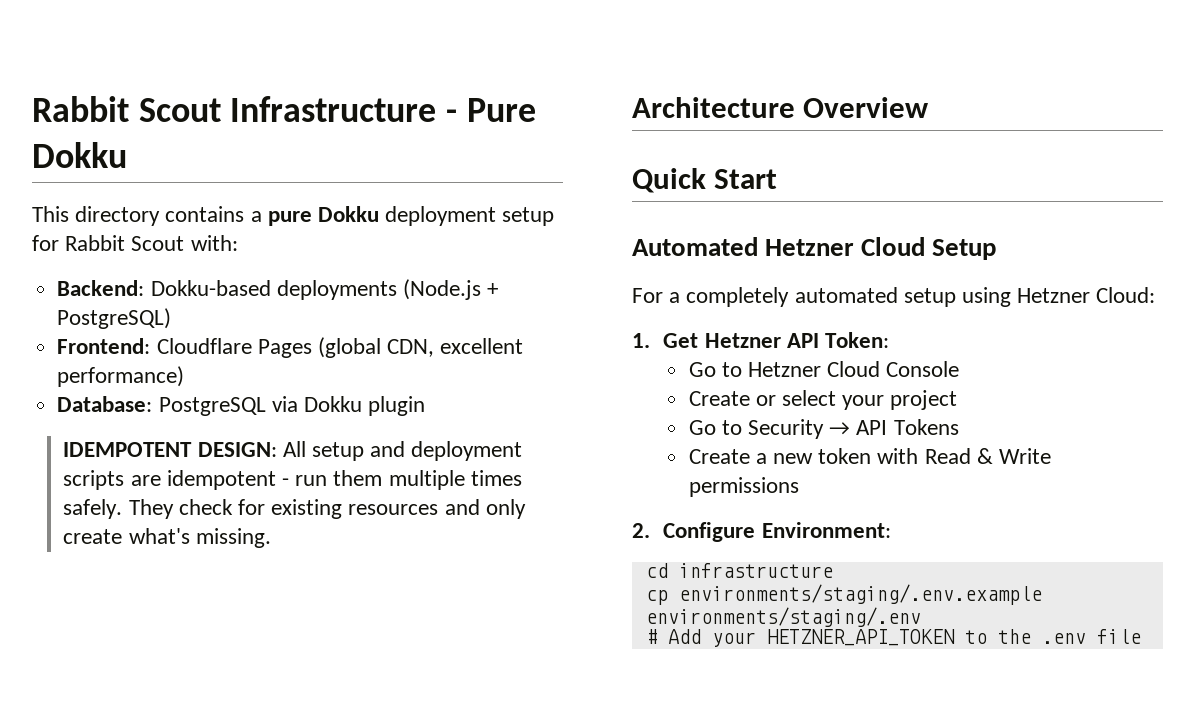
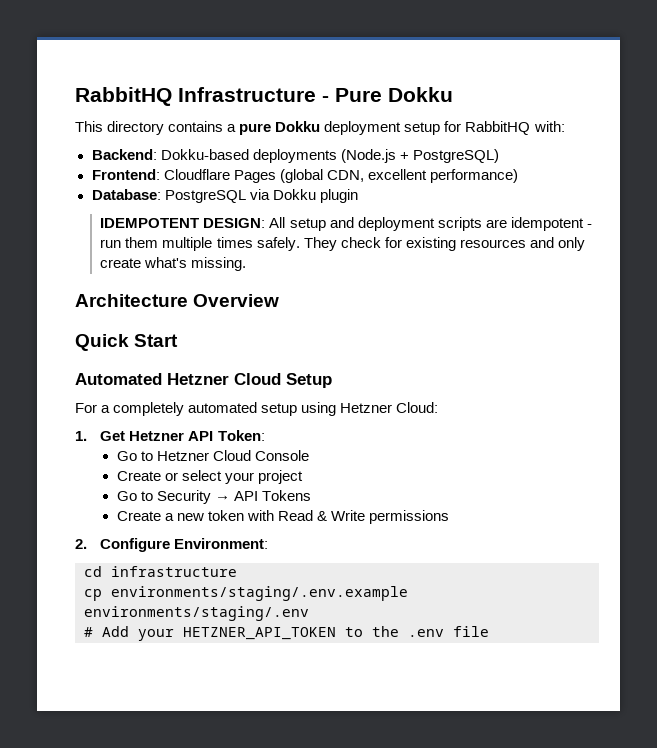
[32,96,221,122] Rabbit Scout -> [75,87,172,106] RabbitHQ
[65,235,185,251] Rabbit Scout -> [465,121,531,135] RabbitHQ

